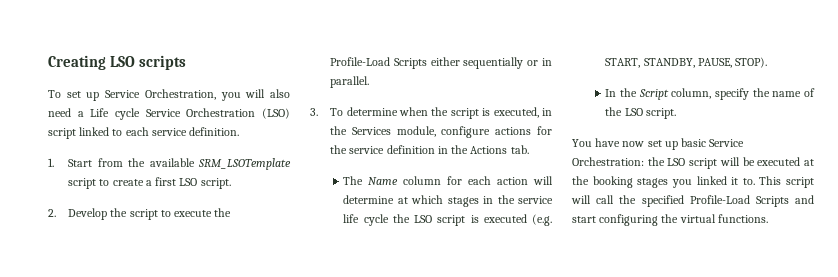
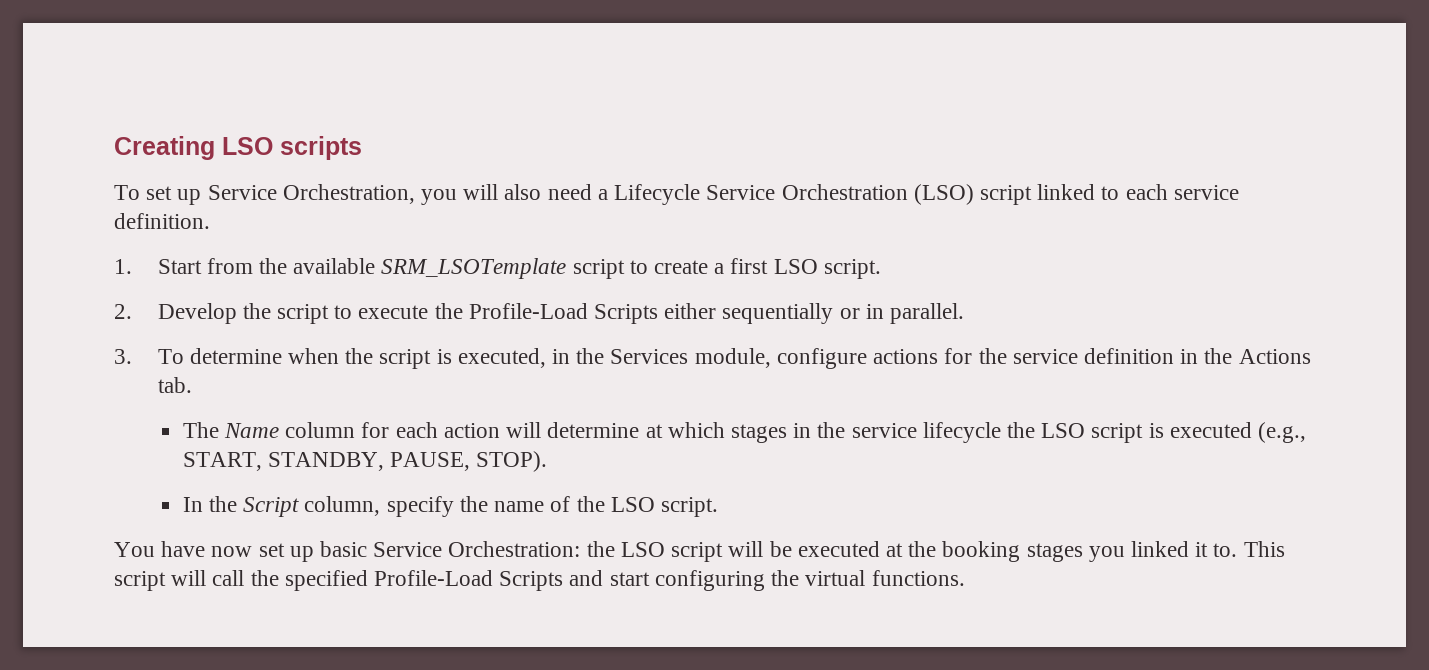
[90,108,140,120] Life cycle -> [614,184,701,205] Lifecycle
[343,214,389,226] life cycle -> [922,422,1001,443] lifecycle
[532,214,552,226] (e.g. -> [1258,422,1307,443] (e.g.,

